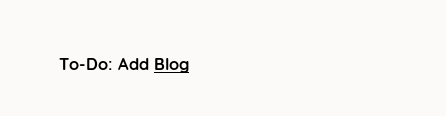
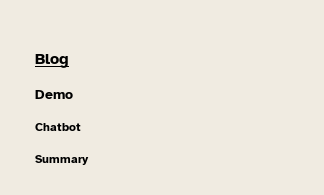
[59,57,149,70] To-Do: Add -> (35, 61) none
(189, 65) none -> [35,90,73,99] [35,123,81,131] [35,155,89,165] // Demo // Chatbot // Summary

